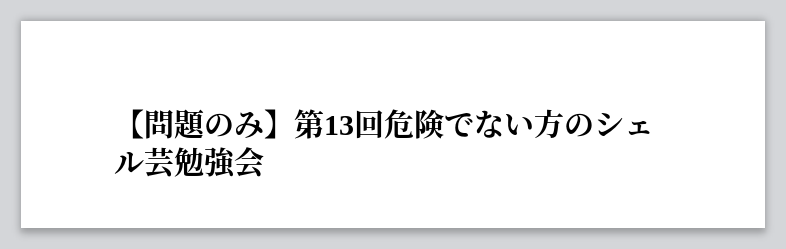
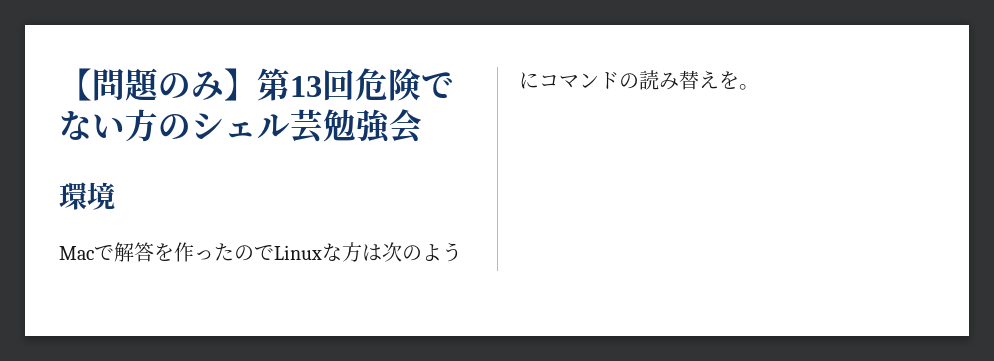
(264, 163) none -> [59,182,115,210] [59,242,462,262] [519,70,759,90] // 環境 // Macで解答を作ったのでLinuxな方は次のようにコマンドの読み替えを。

